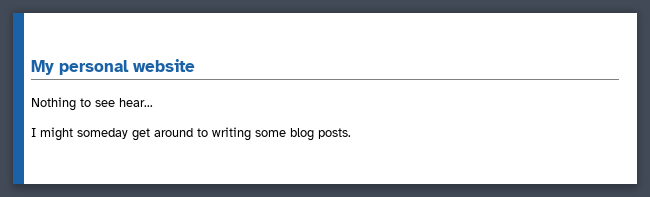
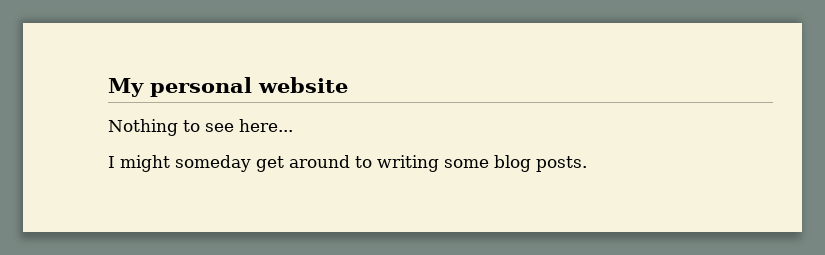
[119,98,153,107] hear... -> [239,119,293,132] here...

